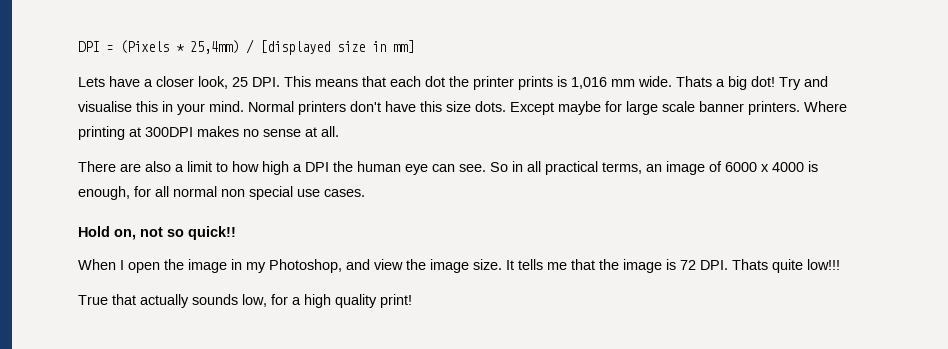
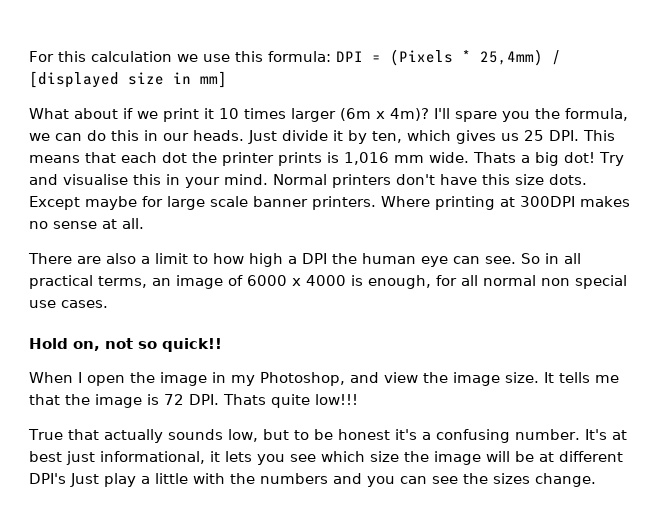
(78, 46) none -> [29,51,331,62] For this calculation we use this formula:
[78,76,228,89] Lets have a closer look, -> [29,108,628,122] [29,130,519,144] What about if we print it 10 times larger (6m x 4m)? I'll spare you the formula, we can do this in our heads. Just divide it by ten, which gives us
[271,294,412,308] for a high quality print! -> [262,429,627,443] [29,451,623,465] [29,473,596,487] but to be honest it's a confusing number. It's at best just informational, it lets you see which size the image will be at different DPI's Just play a little with the numbers and you can see the sizes change.

